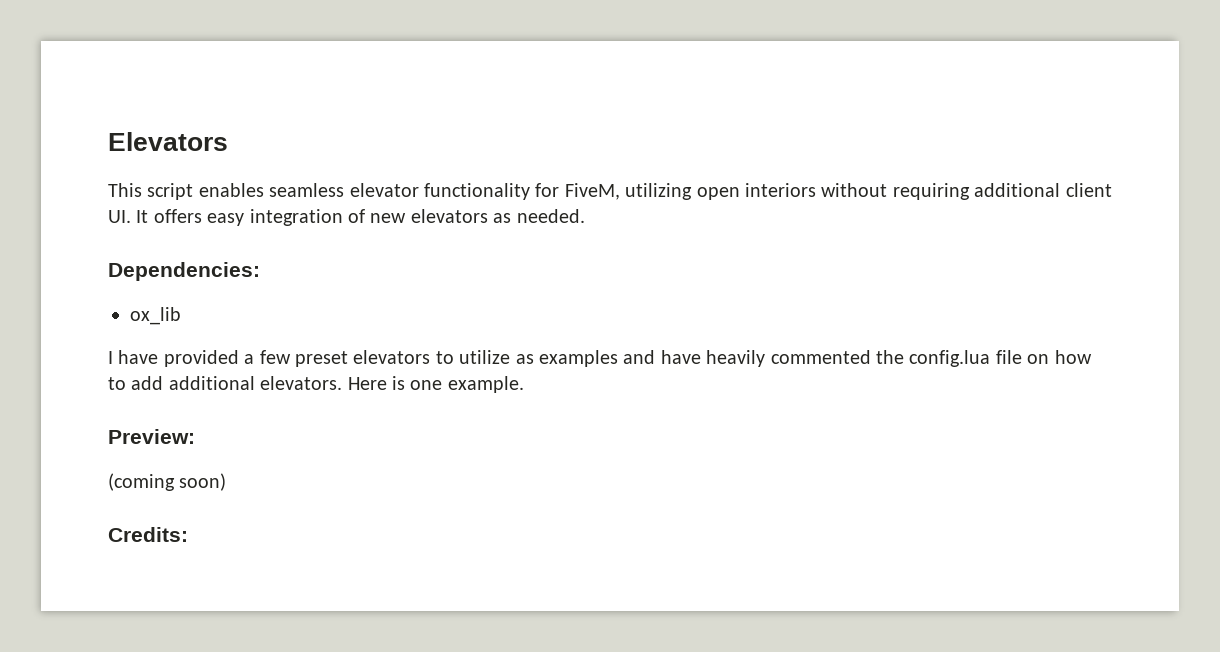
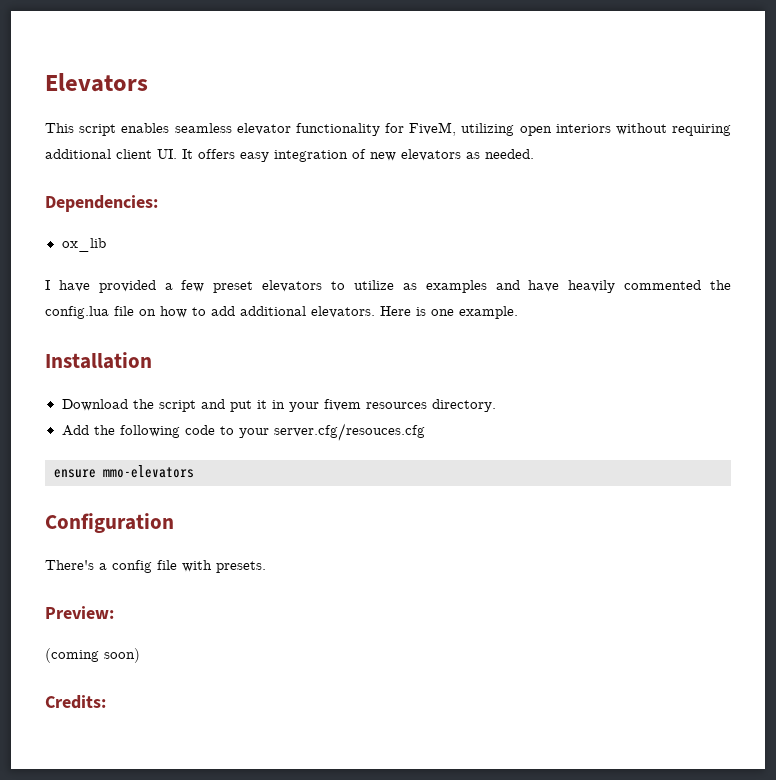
(524, 384) none -> [45,352,152,369] [61,399,496,412] [61,423,425,441] [54,465,194,478] [45,513,174,533] [45,560,266,573] // Installation // Download the script and put it in your fivem resources directory. // Add the following code to your server.cfg/resouces.cfg // ensure mmo-elevators // Configuration // There's a config file with presets.

